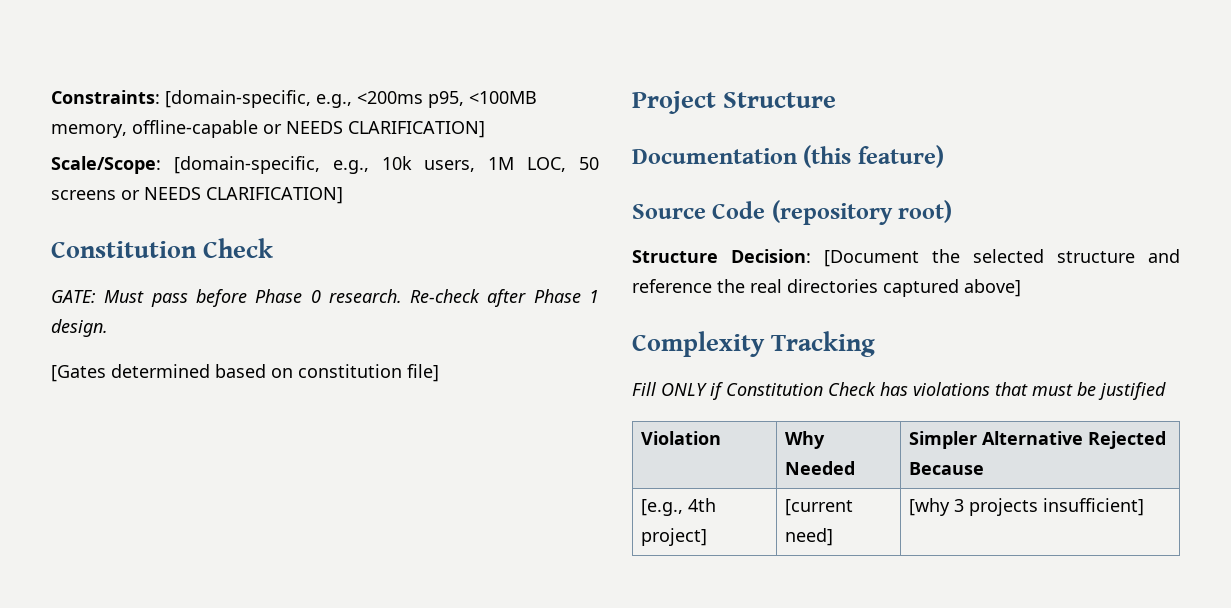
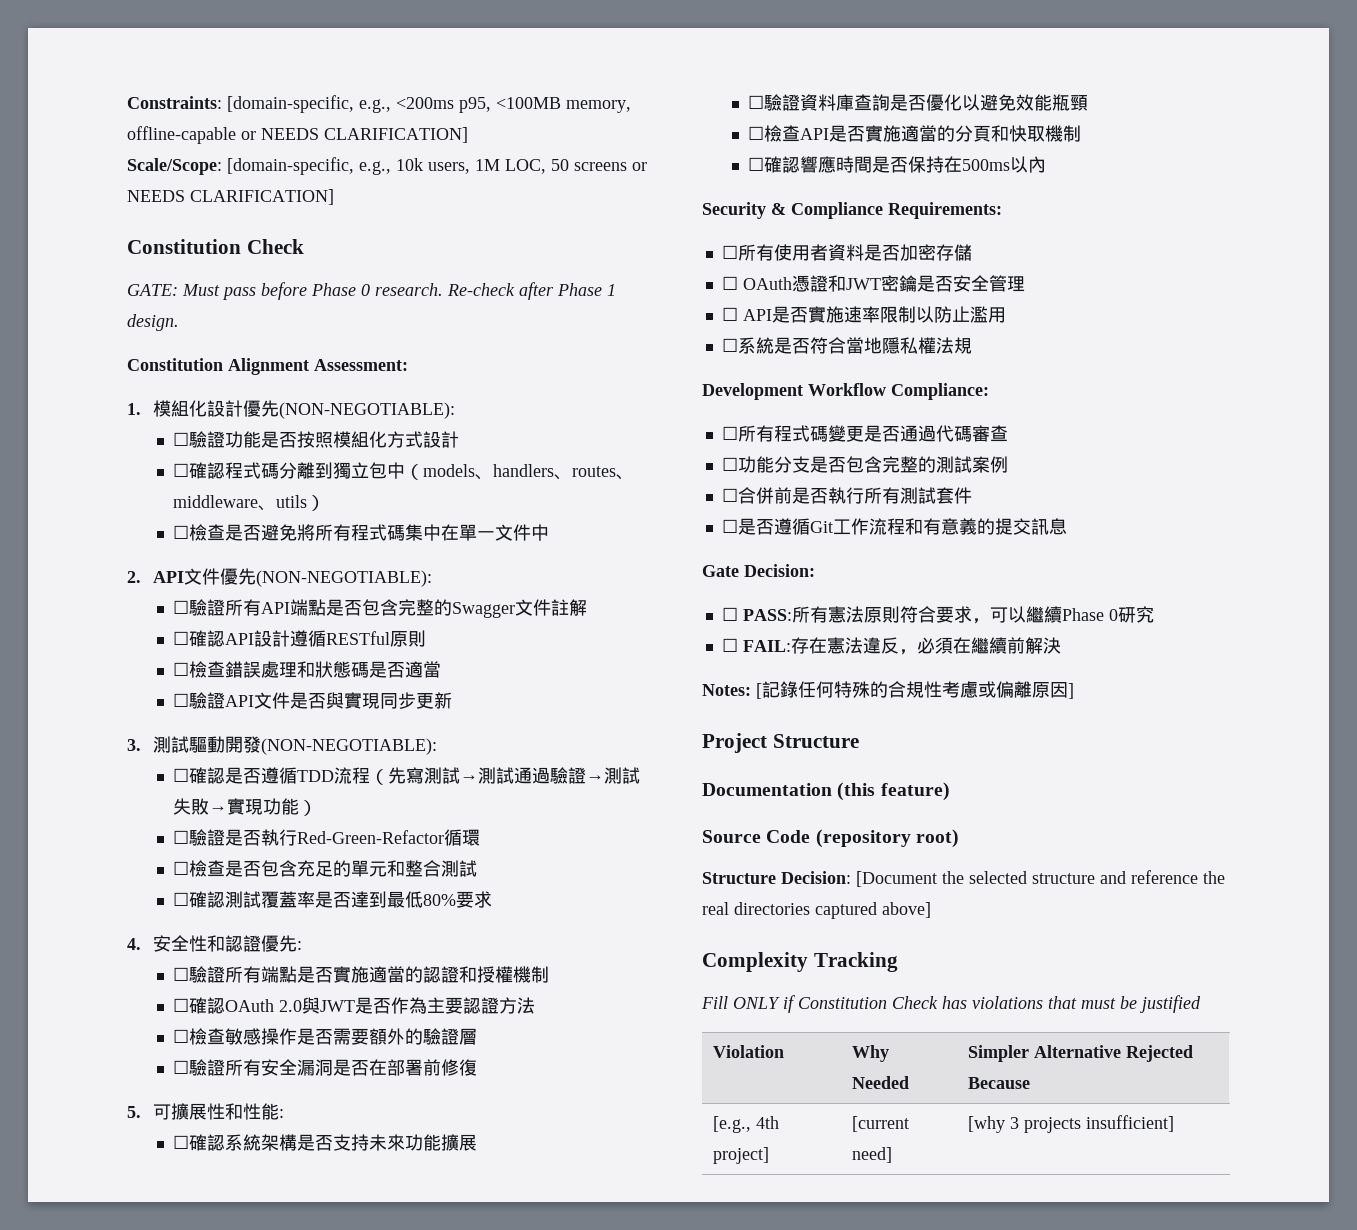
[51,364,439,382] [Gates determined based on constitution file] -> [127,358,408,375] [127,400,456,419] [172,431,459,448] [172,462,634,480] [172,495,325,511] [172,524,549,541] [127,568,433,587] [172,599,587,618] [172,630,426,647] [172,661,441,678] [172,692,452,709] [127,736,438,755] [172,767,640,785] [172,798,317,816] [172,829,480,846] [172,860,477,877] [172,891,492,908] [127,935,303,952] [172,966,549,983] [172,997,535,1014] [172,1028,477,1045] [172,1059,477,1076] [127,1103,285,1120] [172,1134,477,1151] [747,94,1088,111] [747,125,1081,142] [747,156,1046,173] [702,202,1002,219] [721,244,972,261] [721,275,1025,292] [721,306,1006,323] [721,337,972,354] [702,383,989,400] [721,425,1008,442] [721,456,1008,473] [721,487,972,504] [721,518,1067,535] [702,564,815,577] [721,606,1154,624] [721,637,1061,655] [702,681,1074,699] Constitution Alignment Assessment: // 1.模組化設計優先(NON-NEGOTIABLE): // ☐驗證功能是否按照模組化方式設計 // ☐確認程式碼分離到獨立包中（models、handlers、routes、middleware、utils） // ☐檢查是否避免將所有程式碼集中在單一文件中 // 2. API文件優先(NON-NEGOTIABLE): // ☐驗證所有API端點是否包含完整的Swagger文件註解 // ☐確認API設計遵循RESTful原則 // ☐檢查錯誤處理和狀態碼是否適當 // ☐驗證API文件是否與實現同步更新 // 3.測試驅動開發(NON-NEGOTIABLE): // ☐確認是否遵循TDD流程（先寫測試→測試通過驗證→測試失敗→實現功能） // ☐驗證是否執行Red-Green-Refactor循環 // ☐檢查是否包含充足的單元和整合測試 // ☐確認測試覆蓋率是否達到最低80%要求 // 4.安全性和認證優先: // ☐驗證所有端點是否實施適當的認證和授權機制 // ☐確認OAuth 2.0與JWT是否作為主要認證方法 // ☐檢查敏感操作是否需要額外的驗證層 // ☐驗證所有安全漏洞是否在部署前修復 // 5.可擴展性和性能: // ☐確認系統架構是否支持未來功能擴展 // ☐驗證資料庫查詢是否優化以避免效能瓶頸 // ☐檢查API是否實施適當的分頁和快取機制 // ☐確認響應時間是否保持在500ms以內 // Security & Compliance Requirements: // ☐所有使用者資料是否加密存儲 // ☐ OAuth憑證和JWT密鑰是否安全管理 // ☐ API是否實施速率限制以防止濫用 // ☐系統是否符合當地隱私權法規 // Development Workflow Compliance: // ☐所有程式碼變更是否通過代碼審查 // ☐功能分支是否包含完整的測試案例 // ☐合併前是否執行所有測試套件 // ☐是否遵循Git工作流程和有意義的提交訊息 // Gate Decision: // ☐ PASS:所有憲法原則符合要求，可以繼續Phase 0研究 // ☐ FAIL:存在憲法違反，必須在繼續前解決 // Notes: [記錄任何特殊的合規性考慮或偏離原因]

